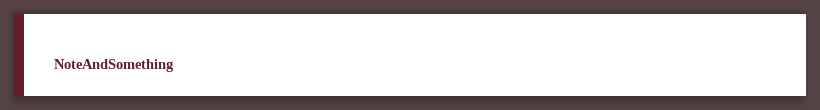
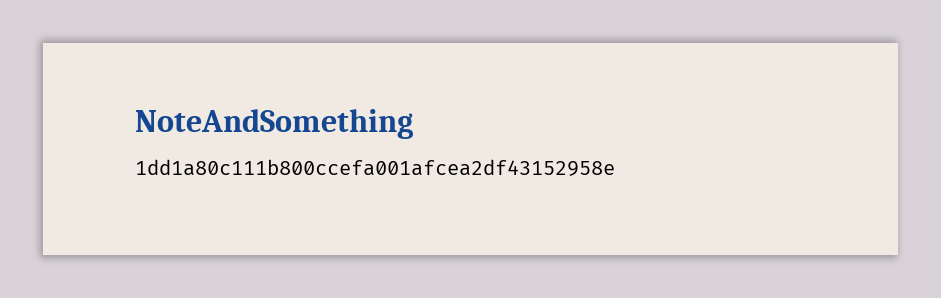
(174, 65) none -> [135,159,615,176] // 1dd1a80c111b800ccefa001afcea2df43152958e

